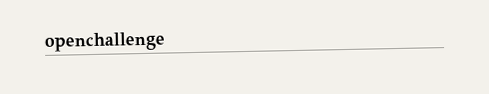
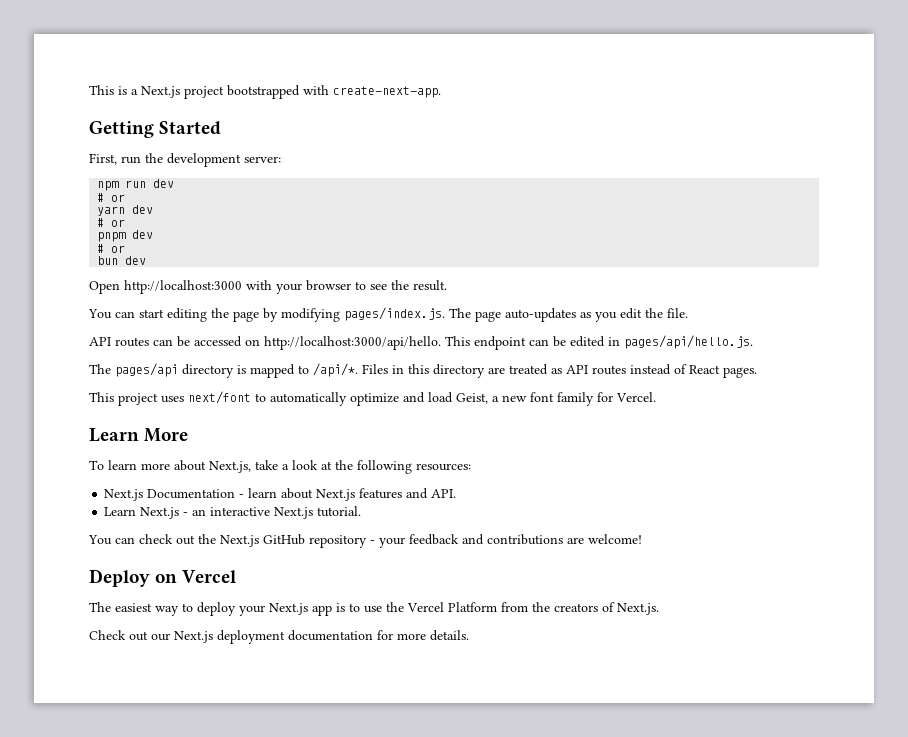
[44,31,166,52] openchallenge -> [89,85,441,99] [89,121,222,138] [89,153,281,167] [97,179,175,191] [97,193,126,202] [97,205,154,216] [97,218,126,227] [97,230,154,242] [97,244,126,253] [97,256,147,265] [89,280,447,294] [88,307,688,322] [89,335,753,350] [89,363,757,378] [89,391,656,406] [89,428,189,442] [89,460,471,474] [104,488,457,501] [104,506,362,519] [88,534,642,548] [89,569,237,587] [89,602,659,616] [89,630,469,644] This is a Next.js project bootstrapped with create-next-app. // Getting Started // First, run the development server: // npm run dev // # or // yarn dev // # or // pnpm dev // # or // bun dev // Open http://localhost:3000 with your browser to see the result. // You can start editing the page by modifying pages/index.js. The page auto-updates as you edit the file. // API routes can be accessed on http://localhost:3000/api/hello. This endpoint can be edited in pages/api/hello.js. // The pages/api directory is mapped to /api/*. Files in this directory are treated as API routes instead of React pages. // This project uses next/font to automatically optimize and load Geist, a new font family for Vercel. // Learn More // To learn more about Next.js, take a look at the following resources: // Next.js Documentation - learn about Next.js features and API. // Learn Next.js - an interactive Next.js tutorial. // You can check out the Next.js GitHub repository - your feedback and contributions are welcome! // Deploy on Vercel // The easiest way to deploy your Next.js app is to use the Vercel Platform from the creators of Next.js. // Check out our Next.js deployment documentation for more details.

